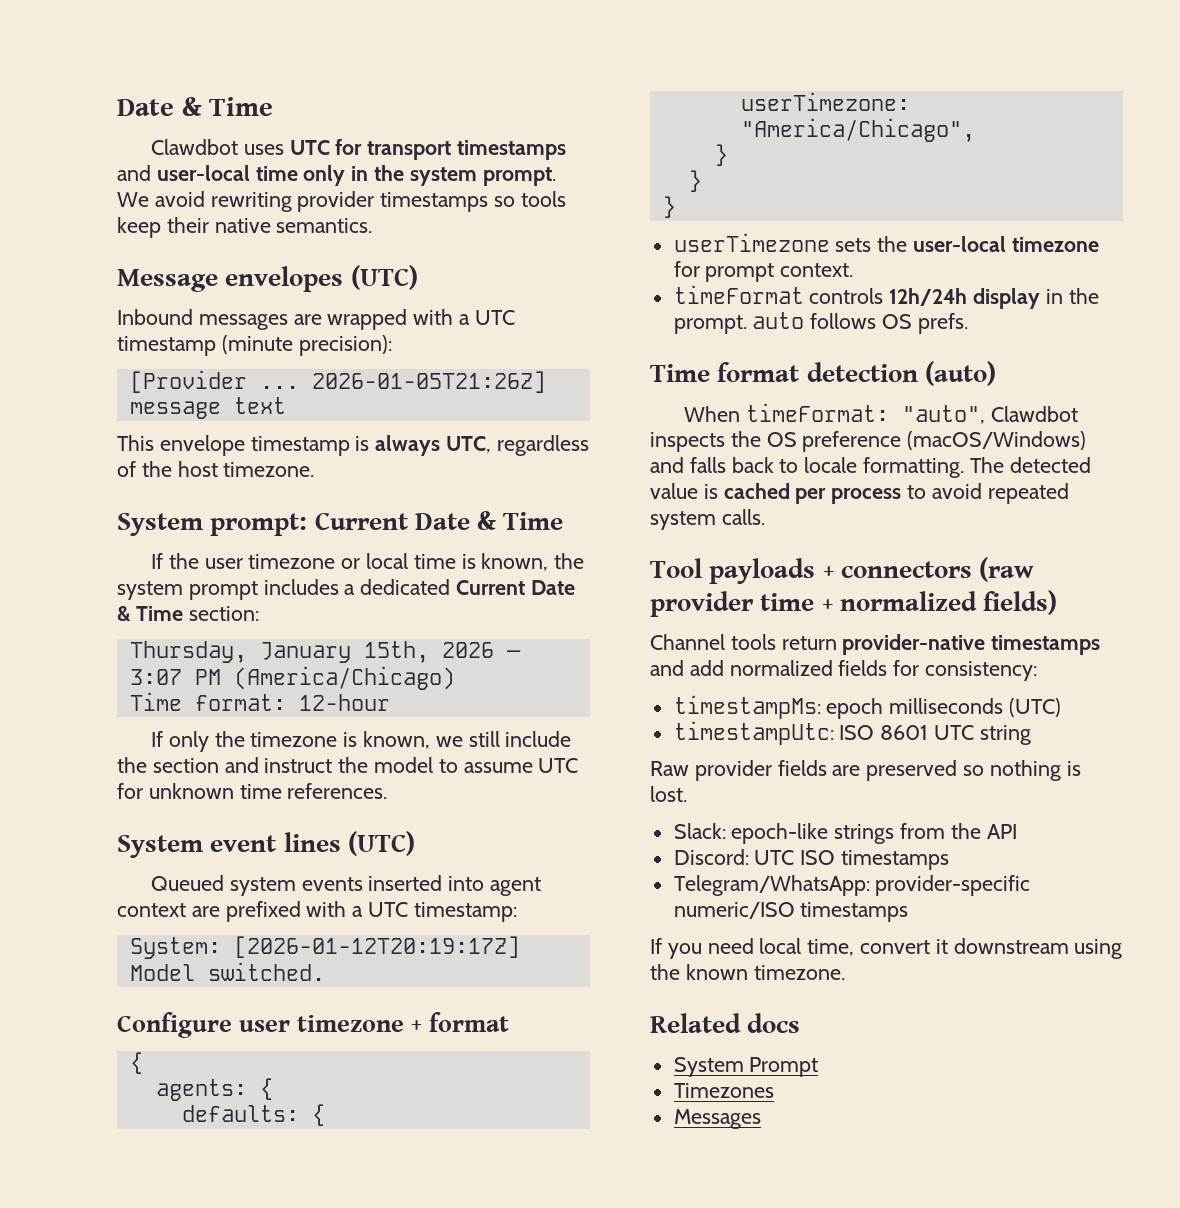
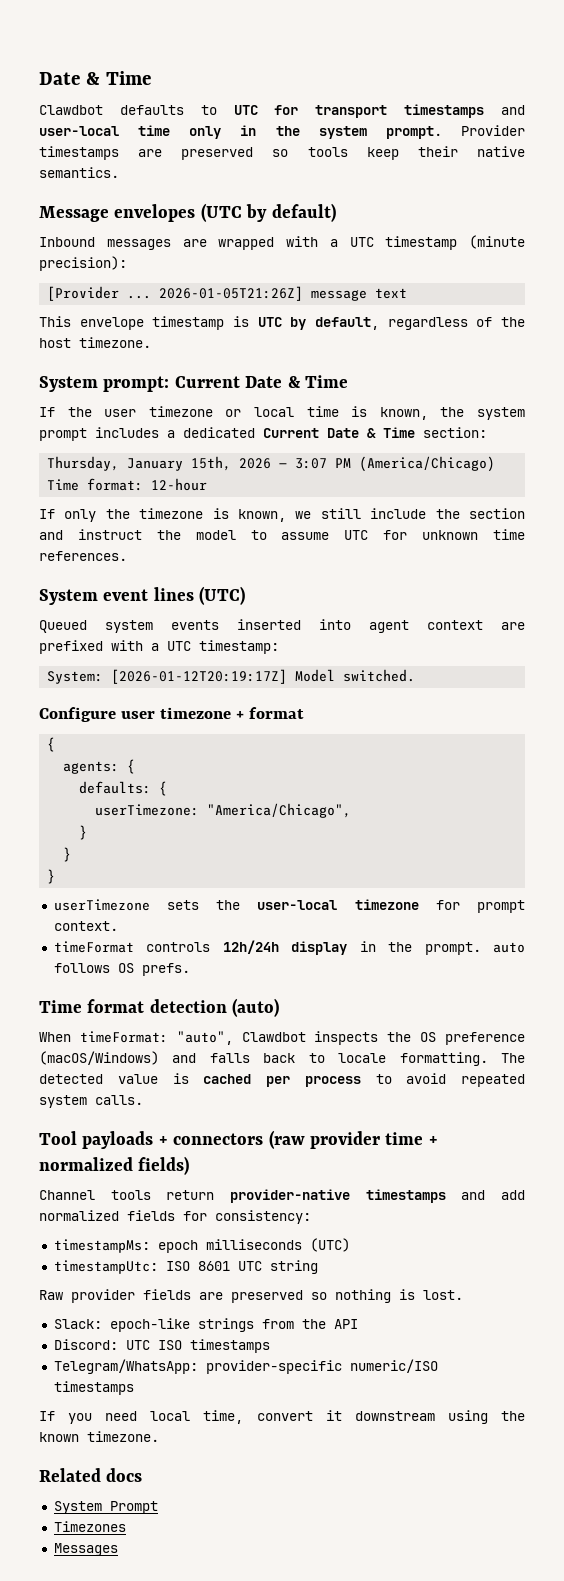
[243,144,284,155] uses -> [119,105,217,115] defaults to
[117,191,489,212] We avoid rewriting provider timestamps -> [461,125,525,136] [39,146,254,160] Provider timestamps are preserved
[350,265,418,290] (UTC) -> [200,203,336,222] (UTC by default)
[375,435,492,456] always UTC, -> [257,317,379,330] UTC by default,

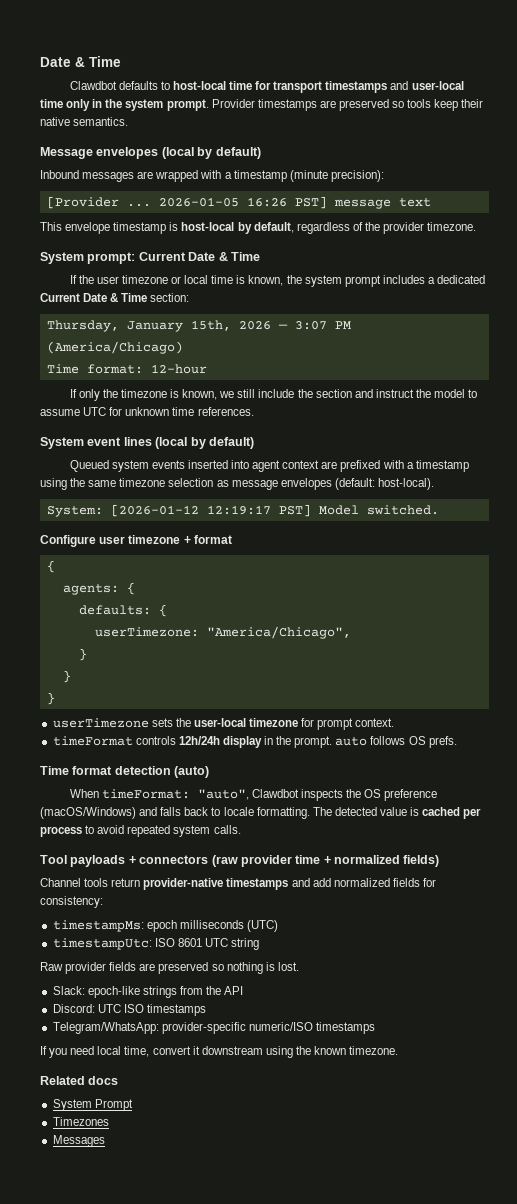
[233,105,258,115] UTC -> [172,81,253,90] host-local time
[200,203,242,222] (UTC -> [161,147,194,159] (local
[349,237,374,247] UTC -> (232, 175) none
[159,286,304,301] 2026-01-05T21:26Z] -> [158,196,327,209] 2026-01-05 16:26 PST]
[257,317,282,327] UTC -> [181,222,235,231] host-local
[39,338,71,348] host -> [383,222,425,234] provider
[199,586,246,605] (UTC) -> [155,437,254,449] (local by default)
[167,640,279,654] [47,669,288,684] UTC timestamp: // System: [2026-01-12T20:19:17Z] -> [415,460,469,472] [40,478,434,490] [46,504,311,517] timestamp using the same timezone selection as message envelopes (default: host-local). // System: [2026-01-12 12:19:17 PST]

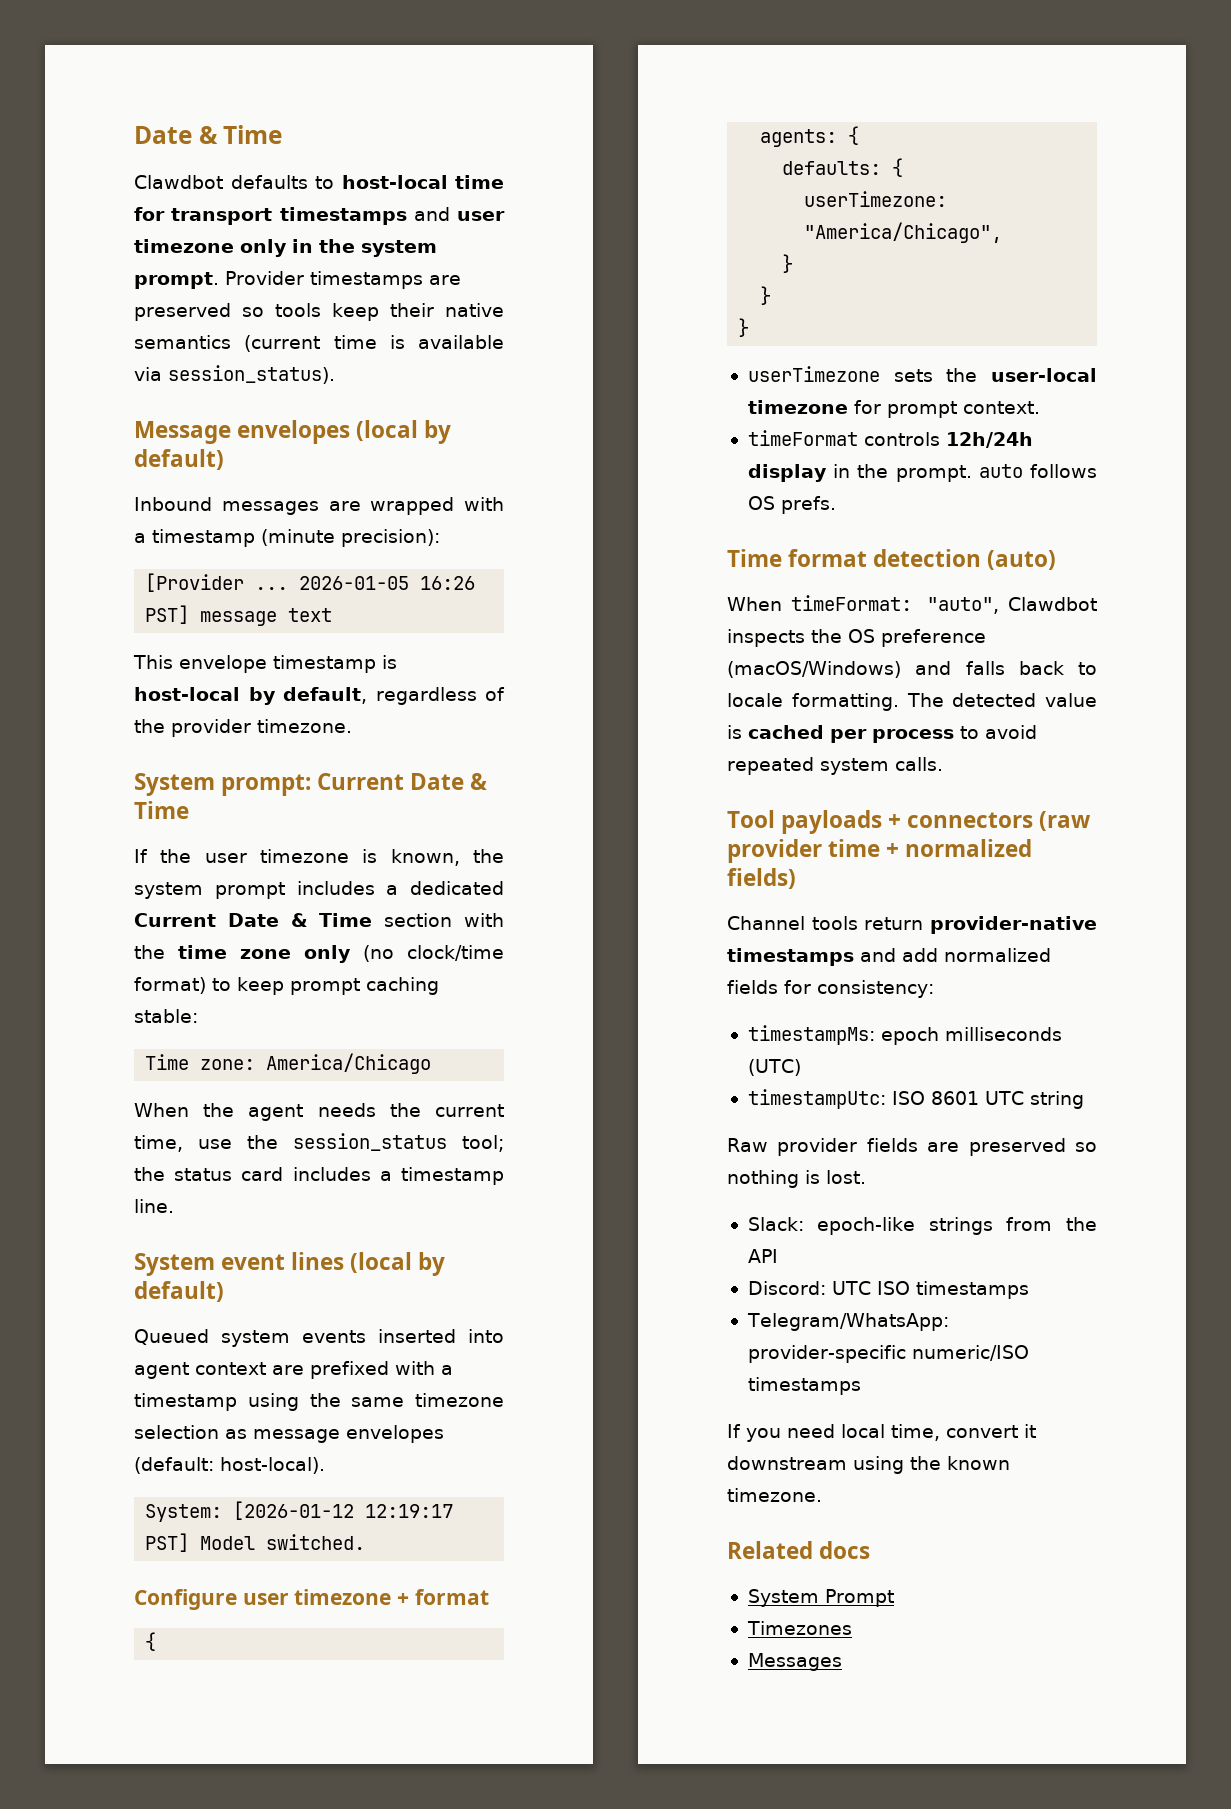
[411,81,464,90] [40,99,63,108] user-local time -> [457,211,505,221] [134,239,234,253] user timezone
[73,117,129,126] semantics. -> [134,335,504,352] [134,365,335,384] semantics (current time is available via session_status).
[171,275,234,284] or local time -> (349, 856) none
[150,293,190,302] [46,320,351,332] [46,341,183,354] [46,364,207,374] [69,389,478,401] [40,407,254,416] section: // Thursday, January 15th, 2026 — 3:07 PM (America/Chicago) // Time format: 12-hour // If only the timezone is known, we still include the section and instruct the model to assume UTC for unknown time references. -> [384,913,505,927] [134,945,504,963] [134,977,439,995] [134,1009,198,1023] [145,1053,432,1074] [134,1103,504,1121] [134,1133,504,1152] [134,1167,504,1185] [134,1199,174,1213] section with the time zone only (no clock/time format) to keep prompt caching stable: // Time zone: America/Chicago // When the agent needs the current time, use the session_status tool; the status card includes a timestamp line.

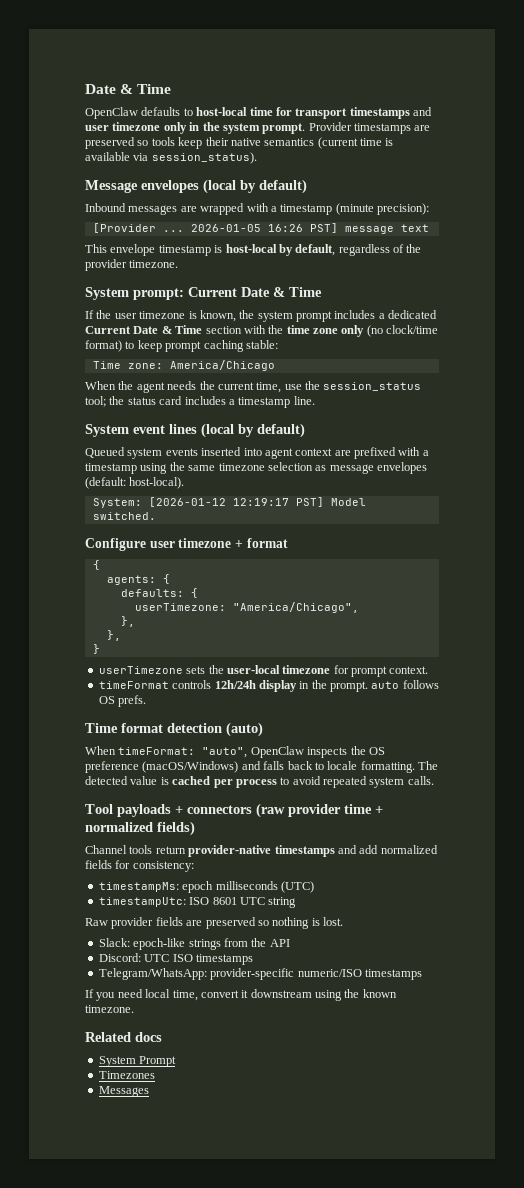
[134,125,283,144] [134,175,223,189] Date & Time // Clawdbot -> [85,84,172,94] [85,107,138,119] Date & Time // OpenClaw
[782,254,794,273] [760,286,772,305] } // } -> [120,616,135,627] [106,630,121,641] }, // },
[1008,597,1097,611] Clawdbot -> [250,746,304,758] OpenClaw

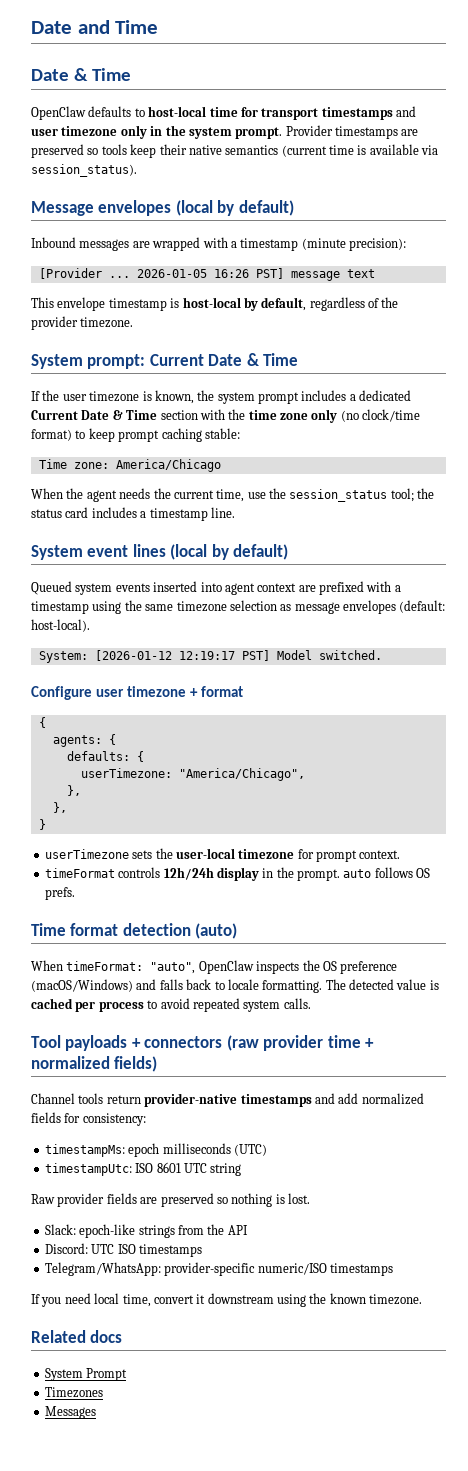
[85,84,116,94] Date -> [31,20,159,34] [31,69,69,81] Date and Time // Date

